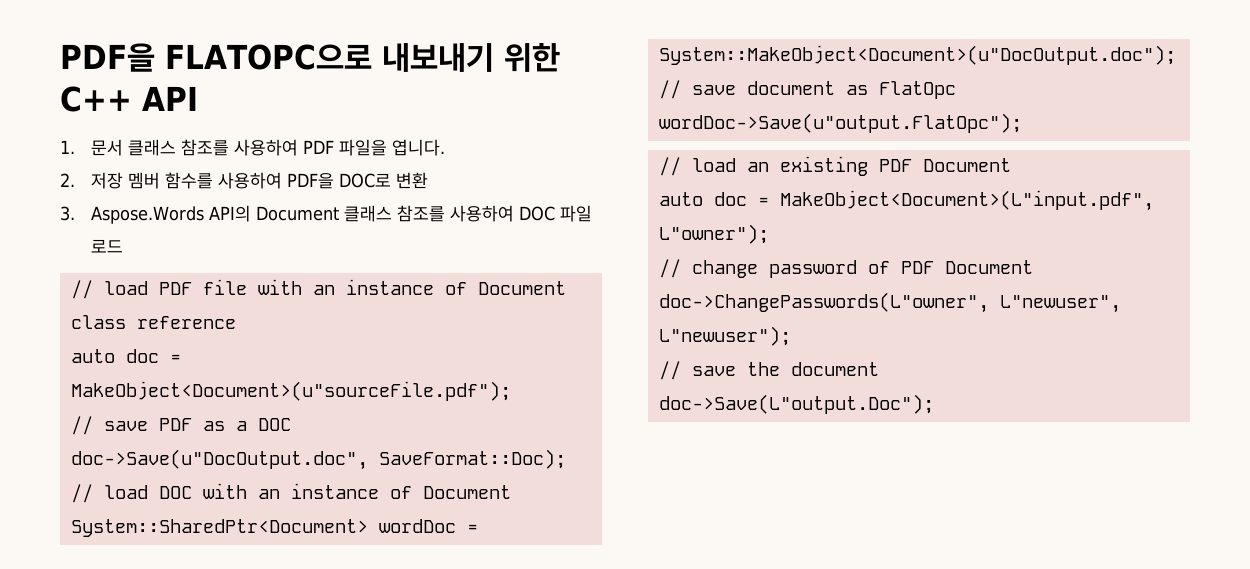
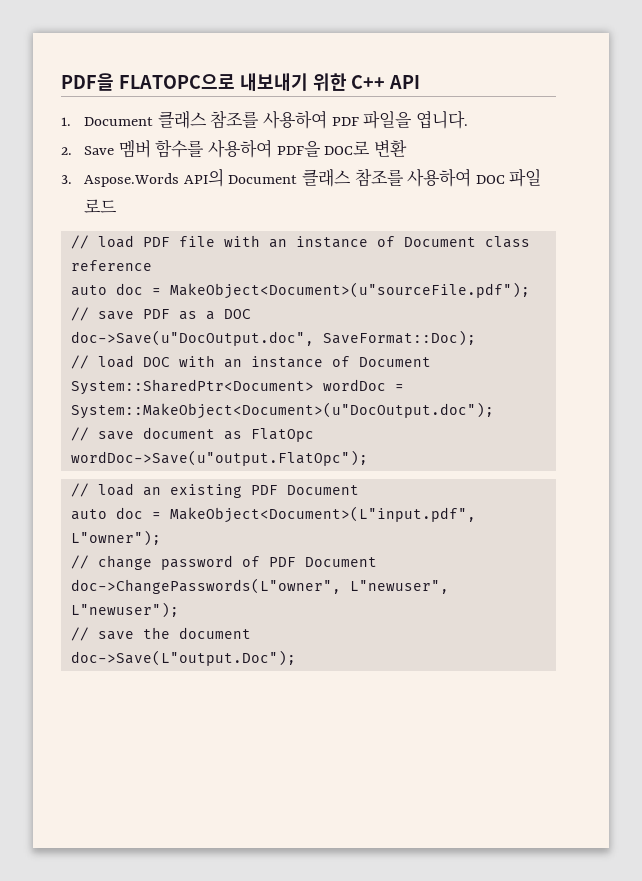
[90,139,123,156] 문서 -> [84,117,154,126] Document
[90,172,123,189] 저장 -> [84,146,115,155] Save

